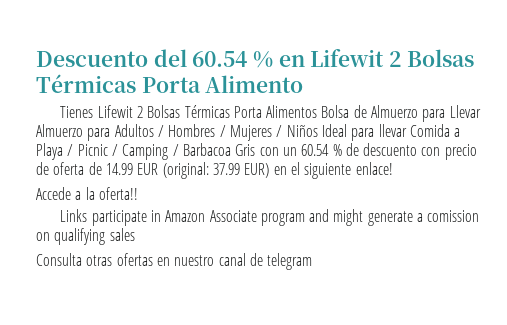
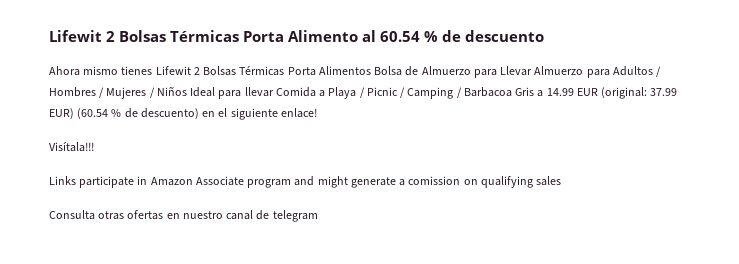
[36,49,305,68] Descuento del 60.54 % en -> (49, 36) none
[60,106,94,118] // Tienes -> [362,30,545,42] [49,66,153,76] al 60.54 % de descuento // Ahora mismo tienes
[259,143,477,160] [36,162,102,175] con un 60.54 % de descuento con precio de oferta de -> [537,90,544,97] a
(270, 170) none -> [77,108,199,119] (60.54 % de descuento)
[36,187,138,200] Accede a la oferta!! -> [49,142,94,152] Visítala!!!

